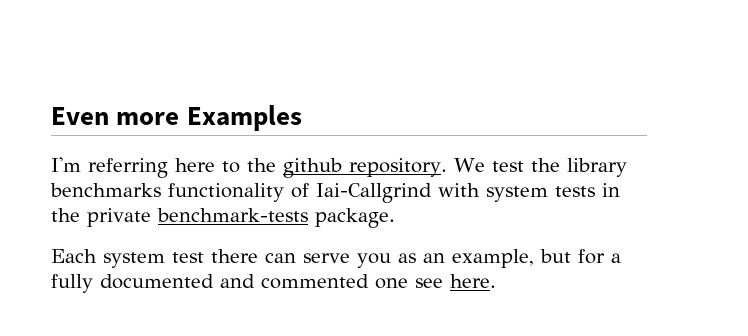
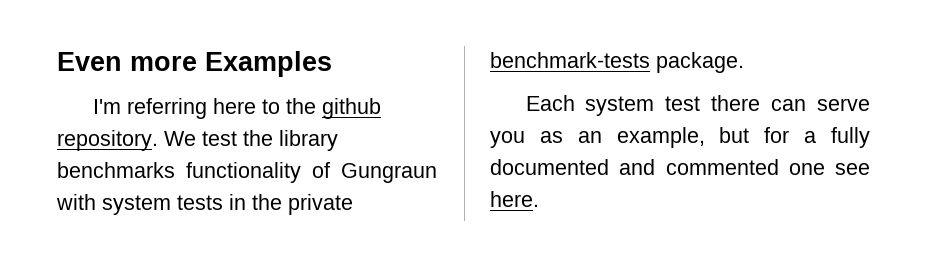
[316,183,432,203] Iai-Callgrind -> [341,163,437,183] Gungraun

